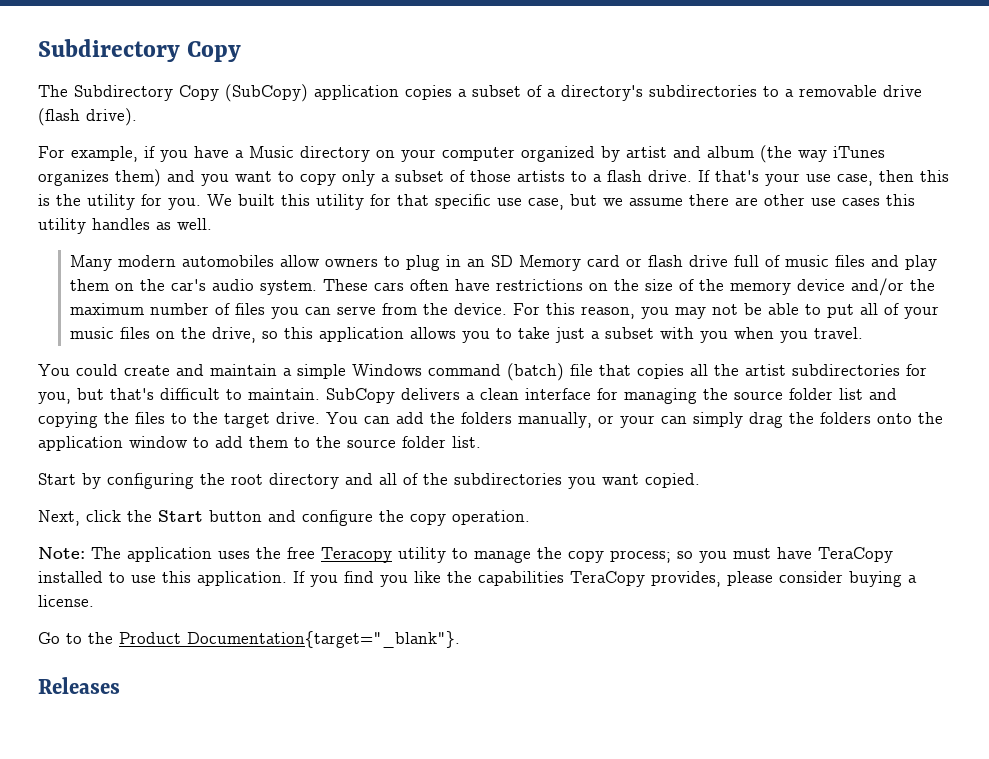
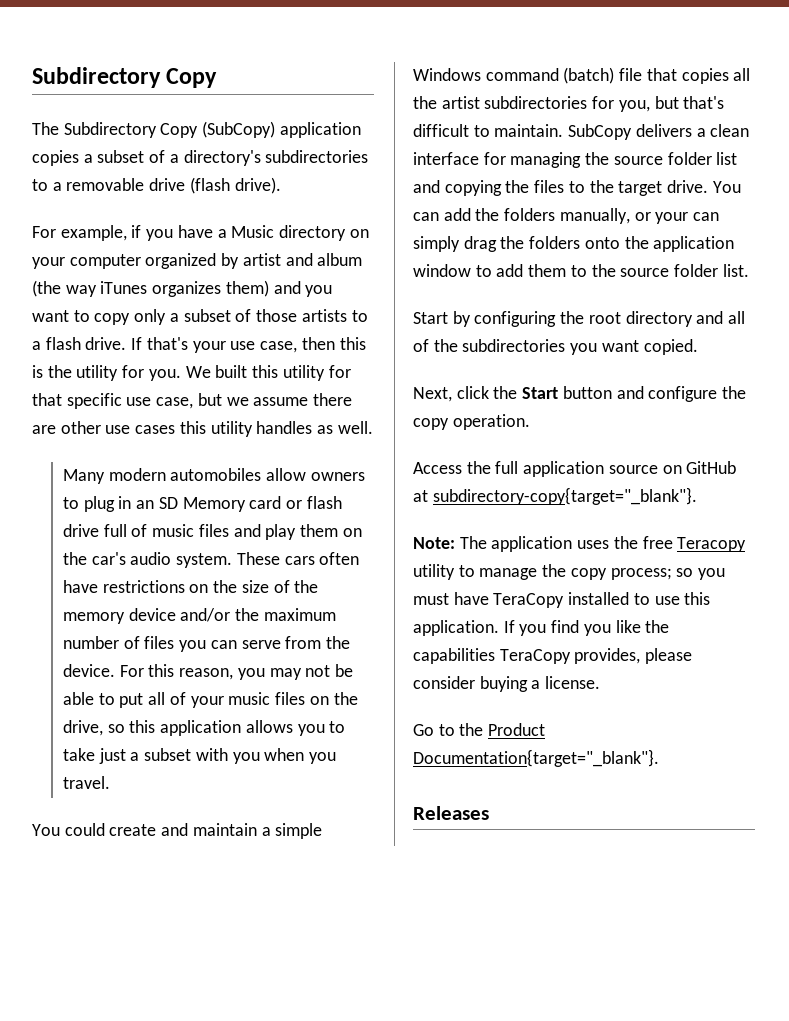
(530, 517) none -> [413,461,737,477] [413,487,697,505] // Access the full application source on GitHub at subdirectory-copy{target="_blank"}.

